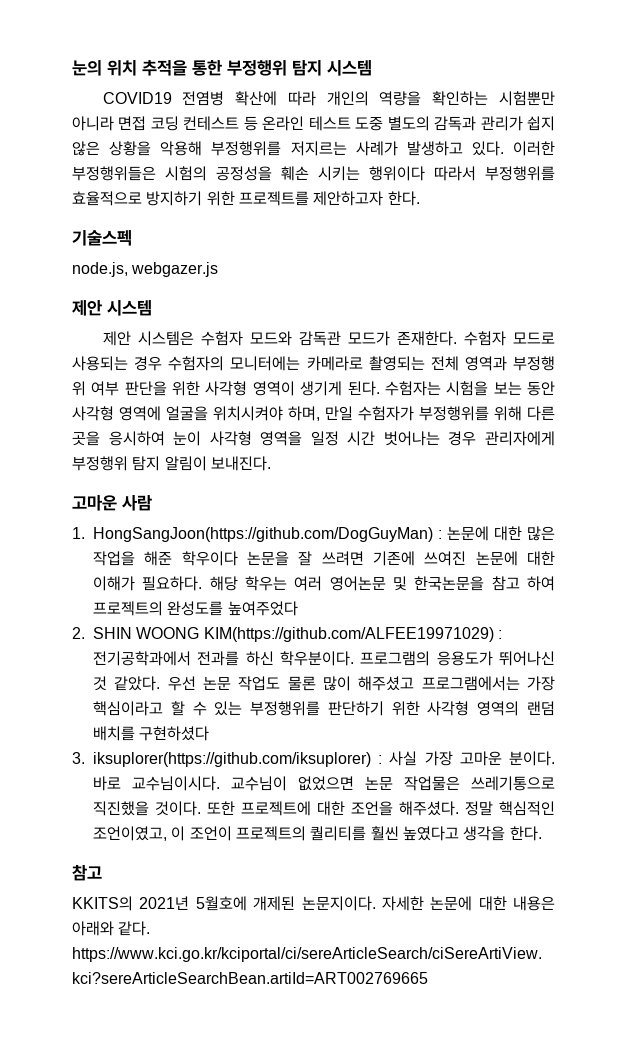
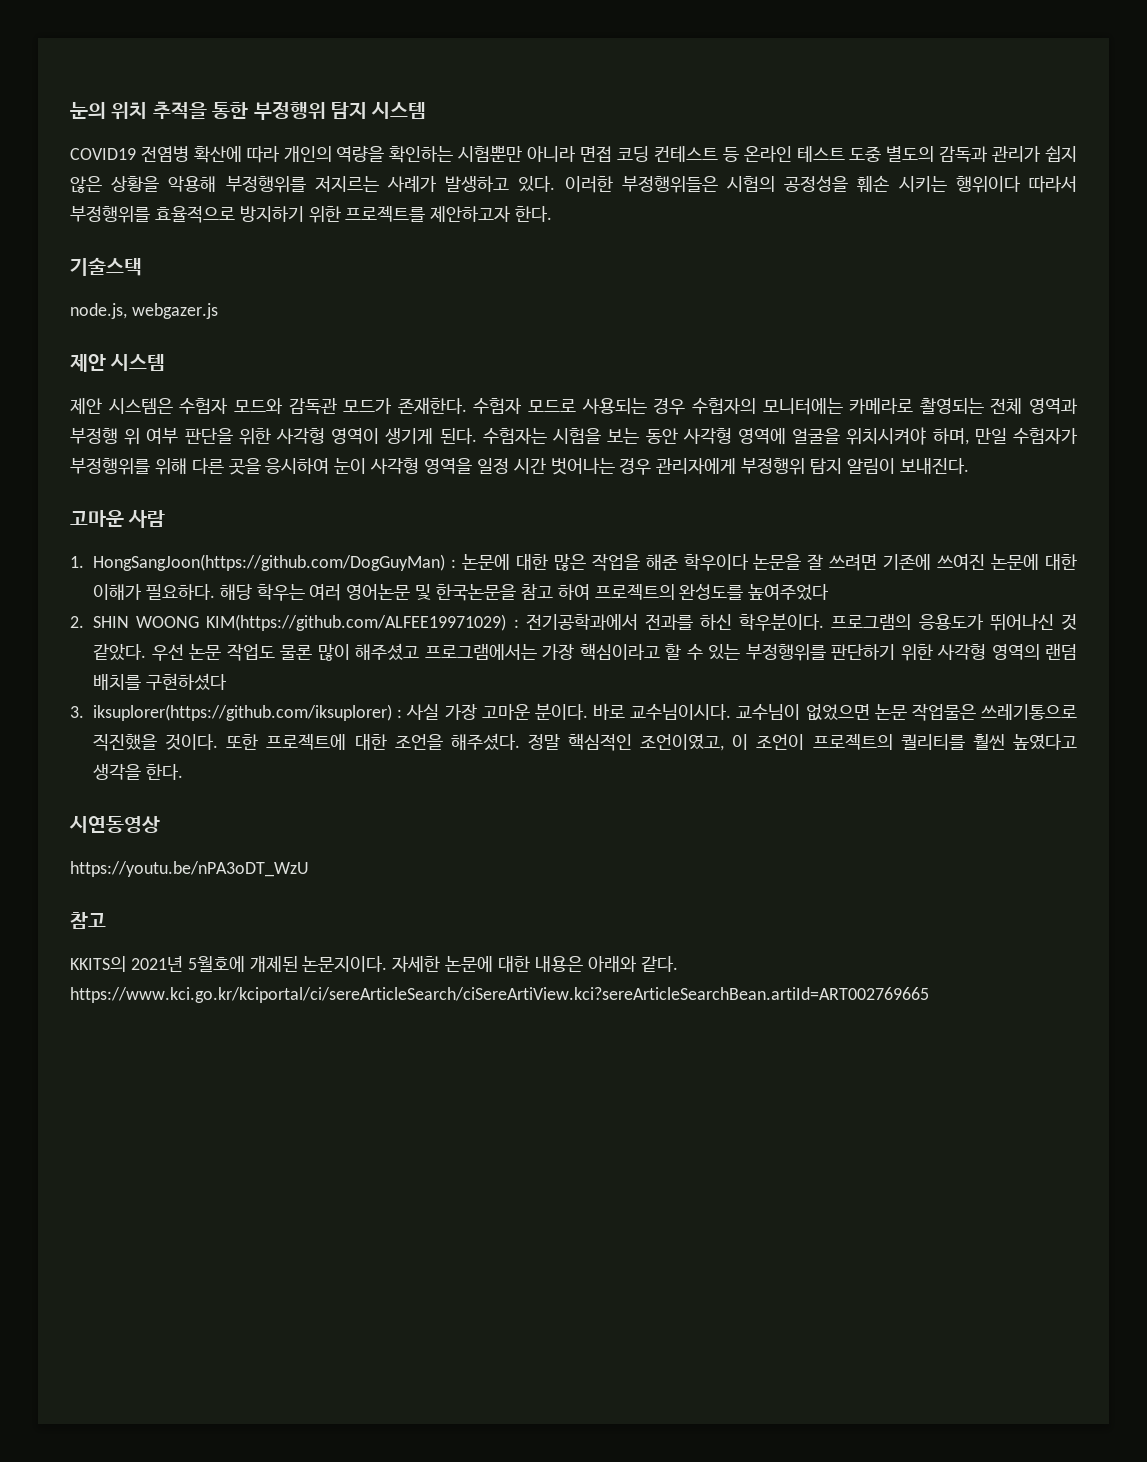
[72,230,132,246] 기술스펙 -> [70,257,142,276] 기술스택
(542, 833) none -> [69,816,160,833] [70,861,309,877] // 시연동영상 // https://youtu.be/nPA3oDT_WzU

